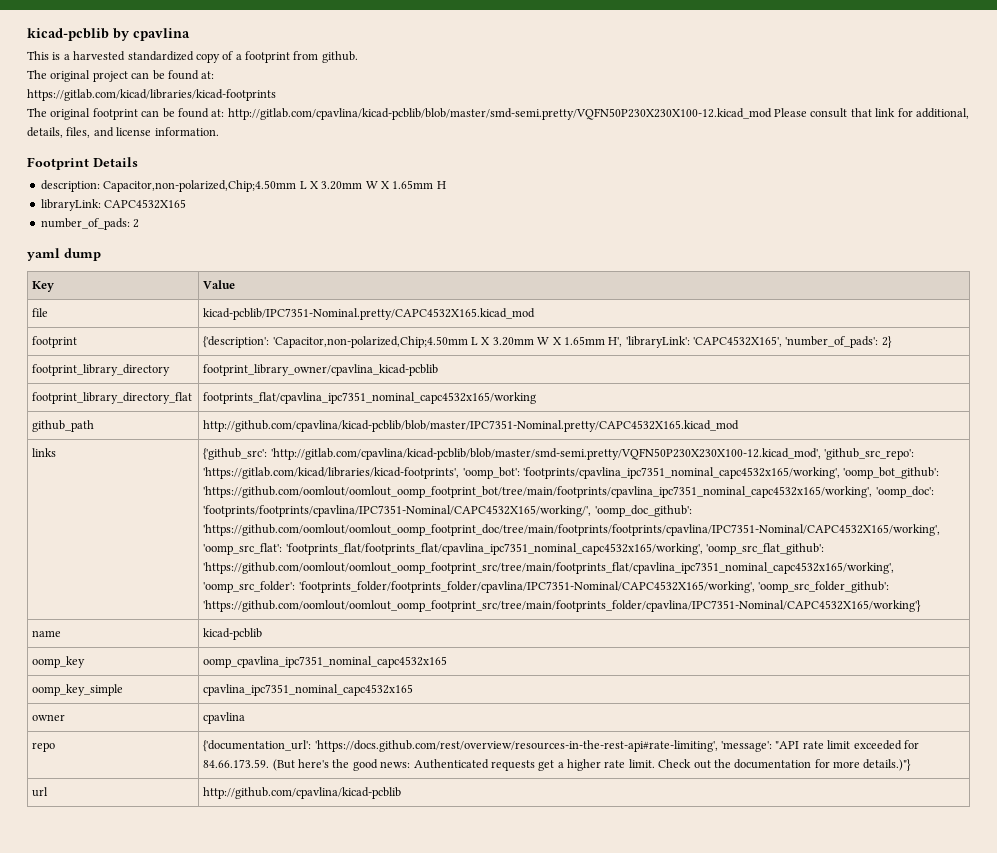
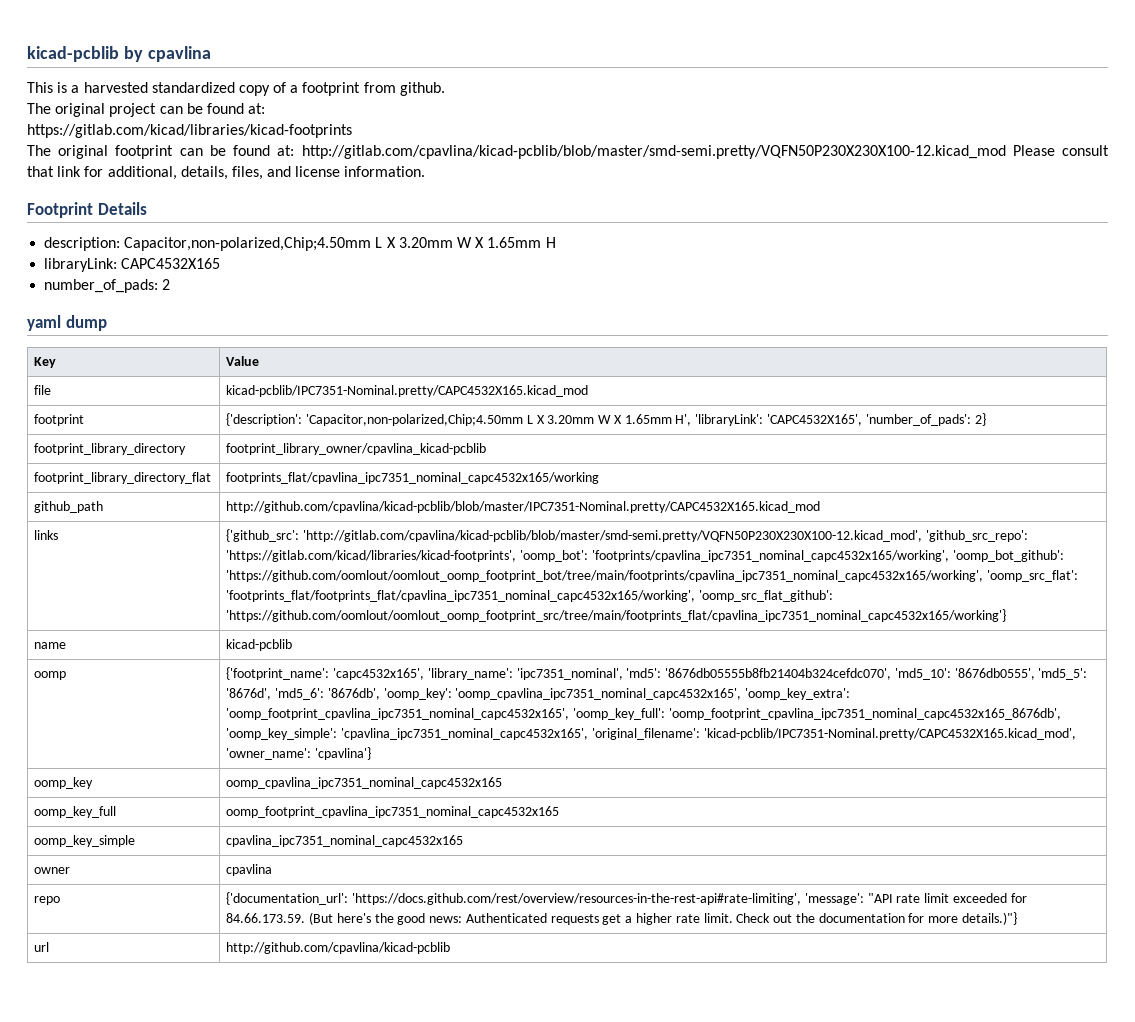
[875,486,934,498] [203,505,692,517] [203,524,941,536] [203,543,825,555] [203,562,895,574] [203,581,890,593] [203,600,922,612] [32,630,62,637] [203,628,263,640] 'oomp_doc': 'footprints/footprints/cpavlina/IPC7351-Nominal/CAPC4532X165/working/', 'oomp_doc_github': 'https://github.com/oomlout/oomlout_oomp_footprint_doc/tree/main/footprints/footprints/cpavlina/IPC7351-Nominal/CAPC4532X165/working', 'oomp_src_flat': 'footprints_flat/footprints_flat/cpavlina_ipc7351_nominal_capc4532x165/working', 'oomp_src_flat_github': 'https://github.com/oomlout/oomlout_oomp_footprint_src/tree/main/footprints_flat/cpavlina_ipc7351_nominal_capc4532x165/working', 'oomp_src_folder': 'footprints_folder/footprints_folder/cpavlina/IPC7351-Nominal/CAPC4532X165/working', 'oomp_src_folder_github': 'https://github.com/oomlout/oomlout_oomp_footprint_src/tree/main/footprints_folder/cpavlina/IPC7351-Nominal/CAPC4532X165/working'} // name | kicad-pcblib -> [986,570,1078,582] [226,590,833,602] [226,609,1007,622] [34,642,67,649] [226,639,293,651] [34,671,67,680] [226,667,1088,680] [226,688,851,700] [226,708,1061,720] [226,728,1076,740] [226,747,371,760] 'oomp_src_flat': 'footprints_flat/footprints_flat/cpavlina_ipc7351_nominal_capc4532x165/working', 'oomp_src_flat_github': 'https://github.com/oomlout/oomlout_oomp_footprint_src/tree/main/footprints_flat/cpavlina_ipc7351_nominal_capc4532x165/working'} // name | kicad-pcblib // oomp | {'footprint_name': 'capc4532x165', 'library_name': 'ipc7351_nominal', 'md5': '8676db05555b8fb21404b324cefdc070', 'md5_10': '8676db0555', 'md5_5': '8676d', 'md5_6': '8676db', 'oomp_key': 'oomp_cpavlina_ipc7351_nominal_capc4532x165', 'oomp_key_extra': 'oomp_footprint_cpavlina_ipc7351_nominal_capc4532x165', 'oomp_key_full': 'oomp_footprint_cpavlina_ipc7351_nominal_capc4532x165_8676db', 'oomp_key_simple': 'cpavlina_ipc7351_nominal_capc4532x165', 'original_filename': 'kicad-pcblib/IPC7351-Nominal.pretty/CAPC4532X165.kicad_mod', 'owner_name': 'cpavlina'}
(448, 662) none -> [34,806,117,818] [226,806,560,818] // oomp_key_full | oomp_footprint_cpavlina_ipc7351_nominal_capc4532x165

